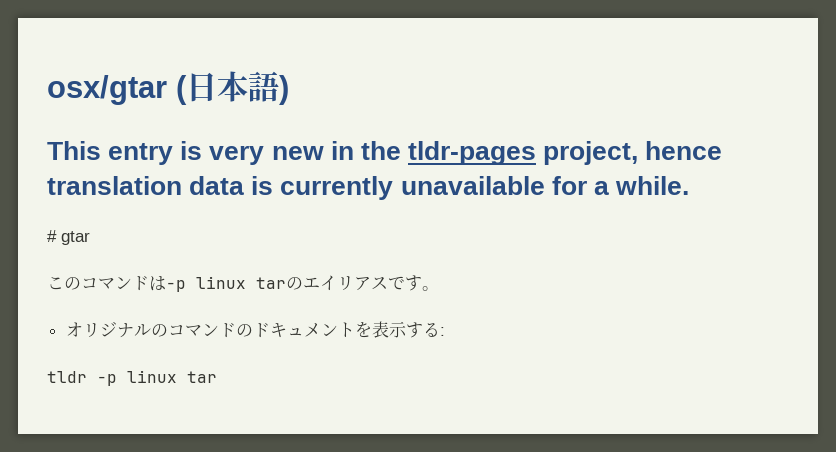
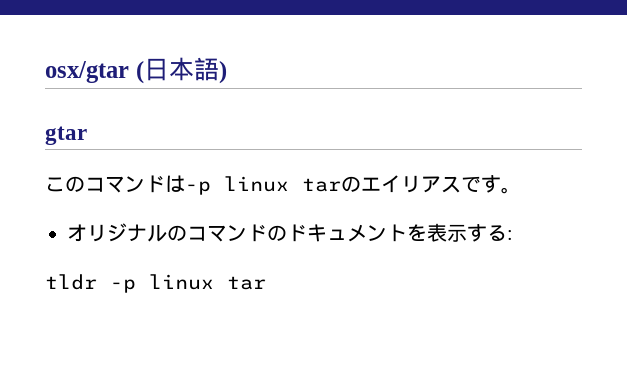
[47,141,723,165] [47,176,690,200] [47,230,57,242] This entry is very new in the tldr-pages project, hence translation data is currently unavailable for a while. // # -> (227, 72) none

